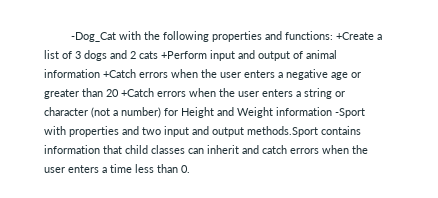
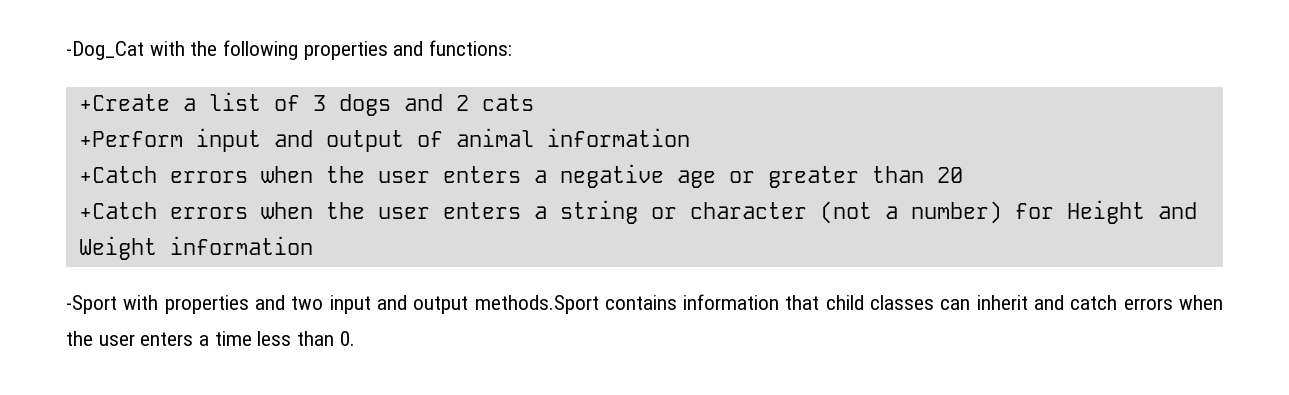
(333, 35) none -> (513, 48) //
(158, 55) none -> (534, 102) //
(100, 73) none -> (690, 137) //
(119, 93) none -> (963, 175) //
(332, 111) none -> (313, 245) //

